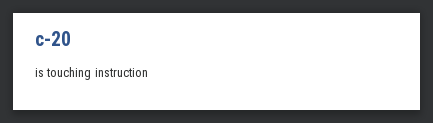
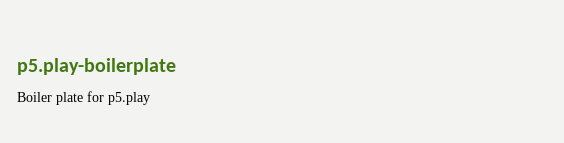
[35,31,71,46] [35,67,148,80] c-20 // is touching instruction -> [17,58,176,75] [17,91,150,105] p5.play-boilerplate // Boiler plate for p5.play

